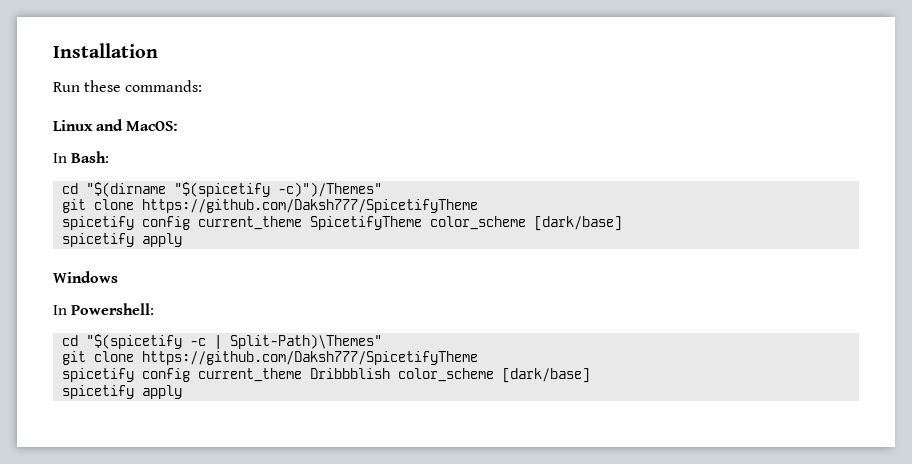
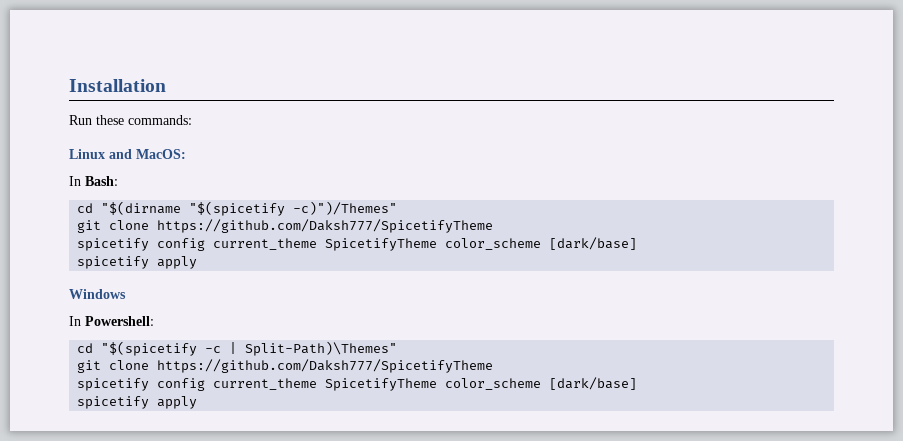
[310,368,391,379] Dribbblish -> [325,378,438,391] SpicetifyTheme

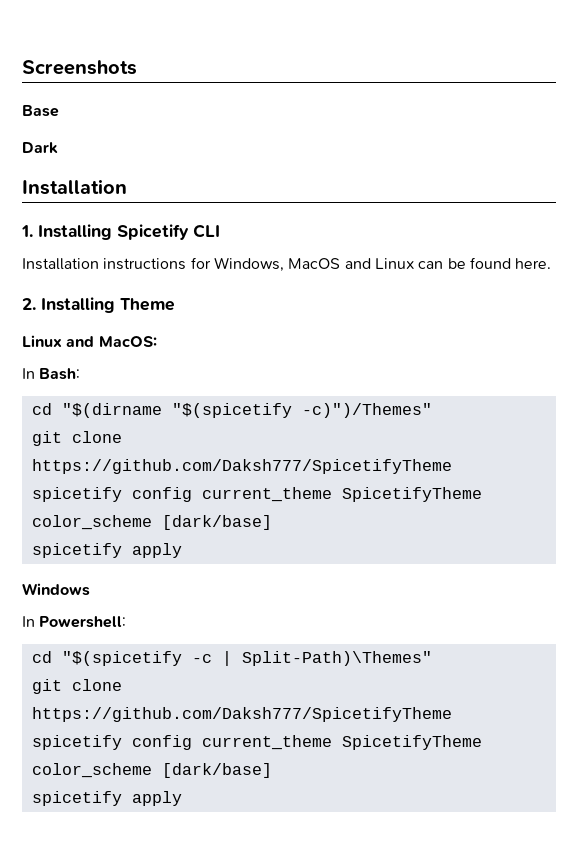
[69,79,166,92] [69,115,192,125] Installation // Run these commands: -> [22,60,137,75] [22,105,59,117] [22,142,58,154] [22,179,127,195] [21,224,220,240] [22,257,552,272] [22,297,175,313] Screenshots // Base // Dark // Installation // 1. Installing Spicetify CLI // Installation instructions for Windows, MacOS and Linux can be found here. // 2. Installing Theme

